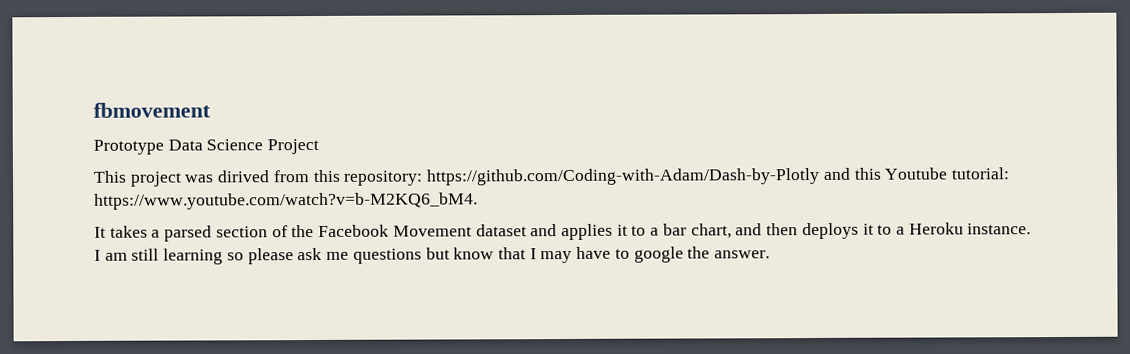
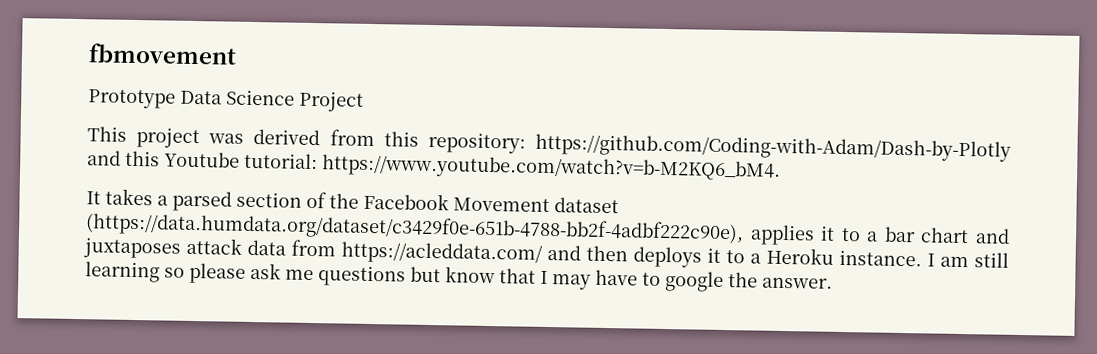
[217,170,271,183] dirived -> [253,129,321,146] derived
[530,224,558,237] and -> [85,212,744,245] (https://data.humdata.org/dataset/c3429f0e-651b-4788-bb2f-4adbf222c90e),
[690,223,732,239] chart, -> [920,227,1010,244] [83,237,543,265] chart and juxtaposes attack data from https://acleddata.com/

